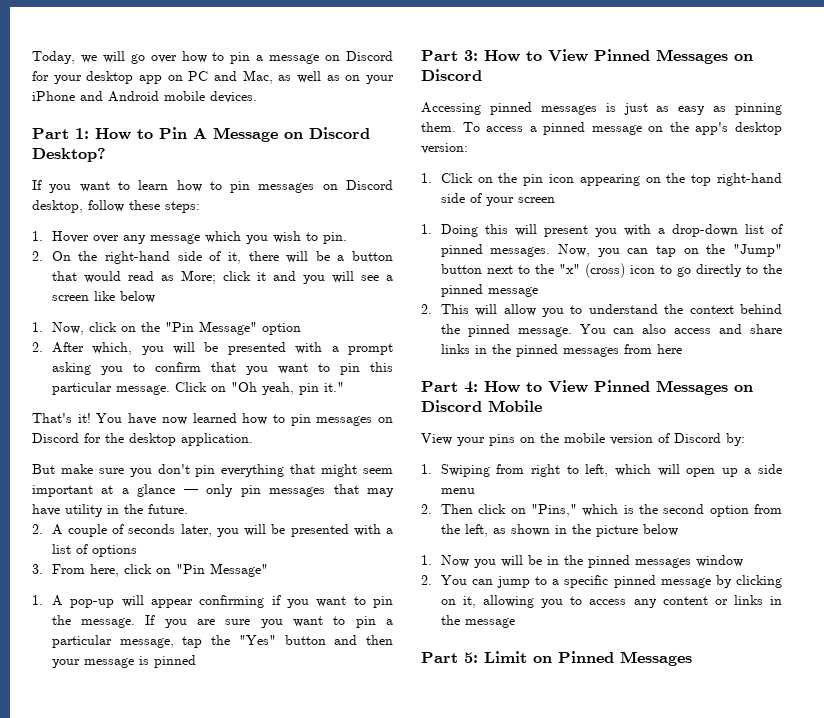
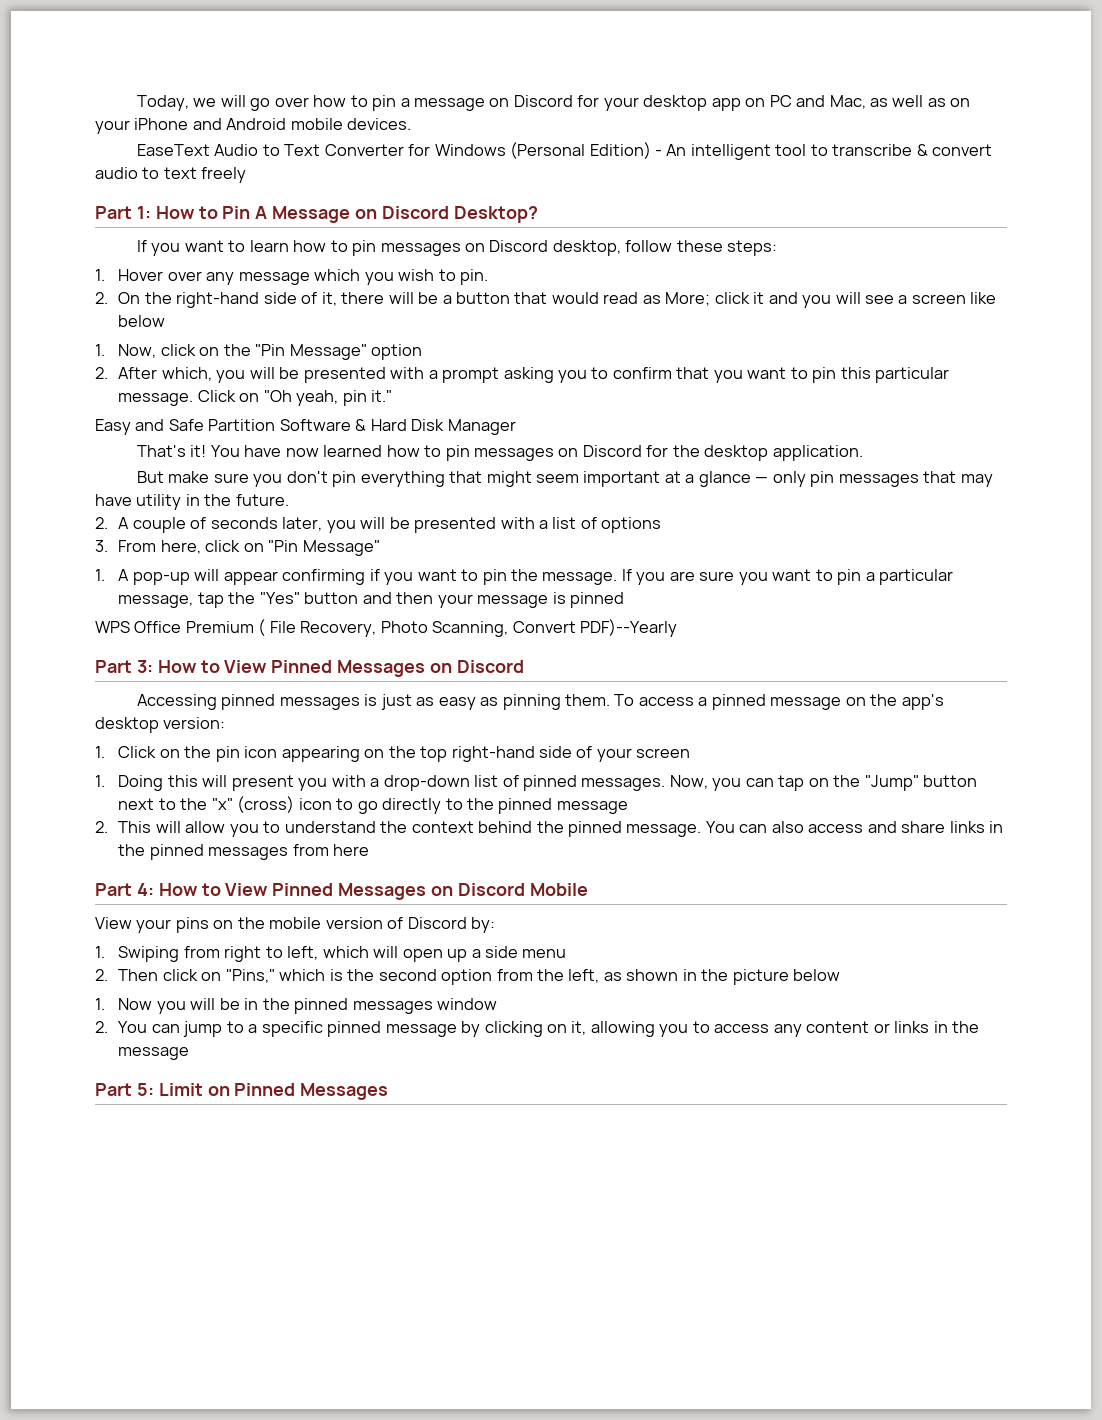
(257, 97) none -> [136,142,993,160] [95,167,247,183] // EaseText Audio to Text Converter for Windows (Personal Edition) - An intelligent tool to transcribe & convert audio to text freely
(344, 387) none -> [95,419,516,435] // Easy and Safe Partition Software & Hard Disk Manager
(196, 661) none -> [95,619,678,637] // WPS Office Premium ( File Recovery, Photo Scanning, Convert PDF)--Yearly

